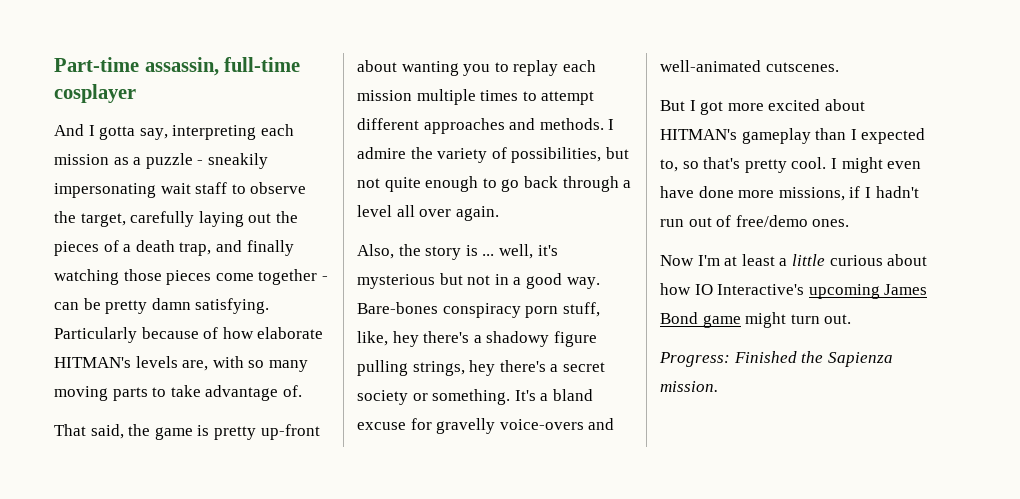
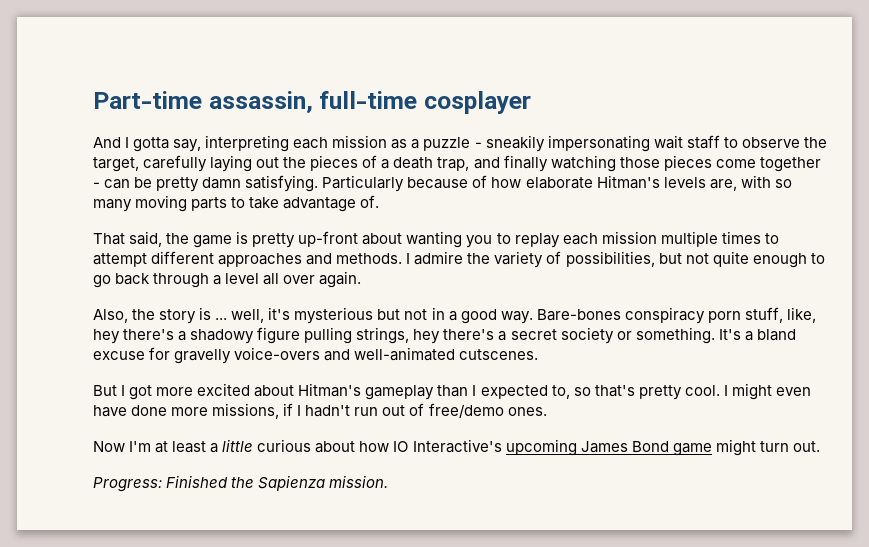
[54,357,131,368] HITMAN's -> [596,175,660,189] Hitman's
[660,129,737,140] HITMAN's -> [298,383,362,397] Hitman's

